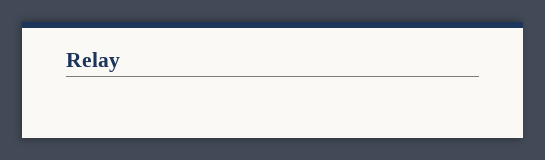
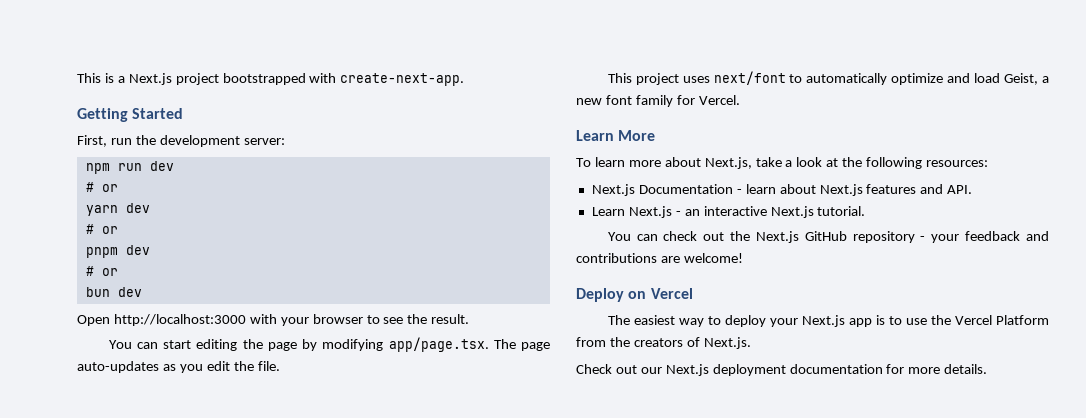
[66,52,120,72] Relay -> [77,73,465,86] [77,108,184,122] [77,135,285,147] [85,161,174,174] [85,182,118,192] [85,203,150,216] [85,224,118,234] [85,245,150,258] [85,266,118,276] [85,287,142,297] [77,314,470,326] [108,337,550,352] [77,361,280,373] [607,71,1049,85] [576,95,740,107] [576,130,656,141] [576,157,989,169] [591,184,973,196] [591,206,866,218] [607,231,1049,243] [576,253,743,263] [576,288,693,302] [607,315,1049,327] [576,337,751,349] [576,364,988,376] This is a Next.js project bootstrapped with create-next-app. // Getting Started // First, run the development server: // npm run dev // # or // yarn dev // # or // pnpm dev // # or // bun dev // Open http://localhost:3000 with your browser to see the result. // You can start editing the page by modifying app/page.tsx. The page auto-updates as you edit the file. // This project uses next/font to automatically optimize and load Geist, a new font family for Vercel. // Learn More // To learn more about Next.js, take a look at the following resources: // Next.js Documentation - learn about Next.js features and API. // Learn Next.js - an interactive Next.js tutorial. // You can check out the Next.js GitHub repository - your feedback and contributions are welcome! // Deploy on Vercel // The easiest way to deploy your Next.js app is to use the Vercel Platform from the creators of Next.js. // Check out our Next.js deployment documentation for more details.

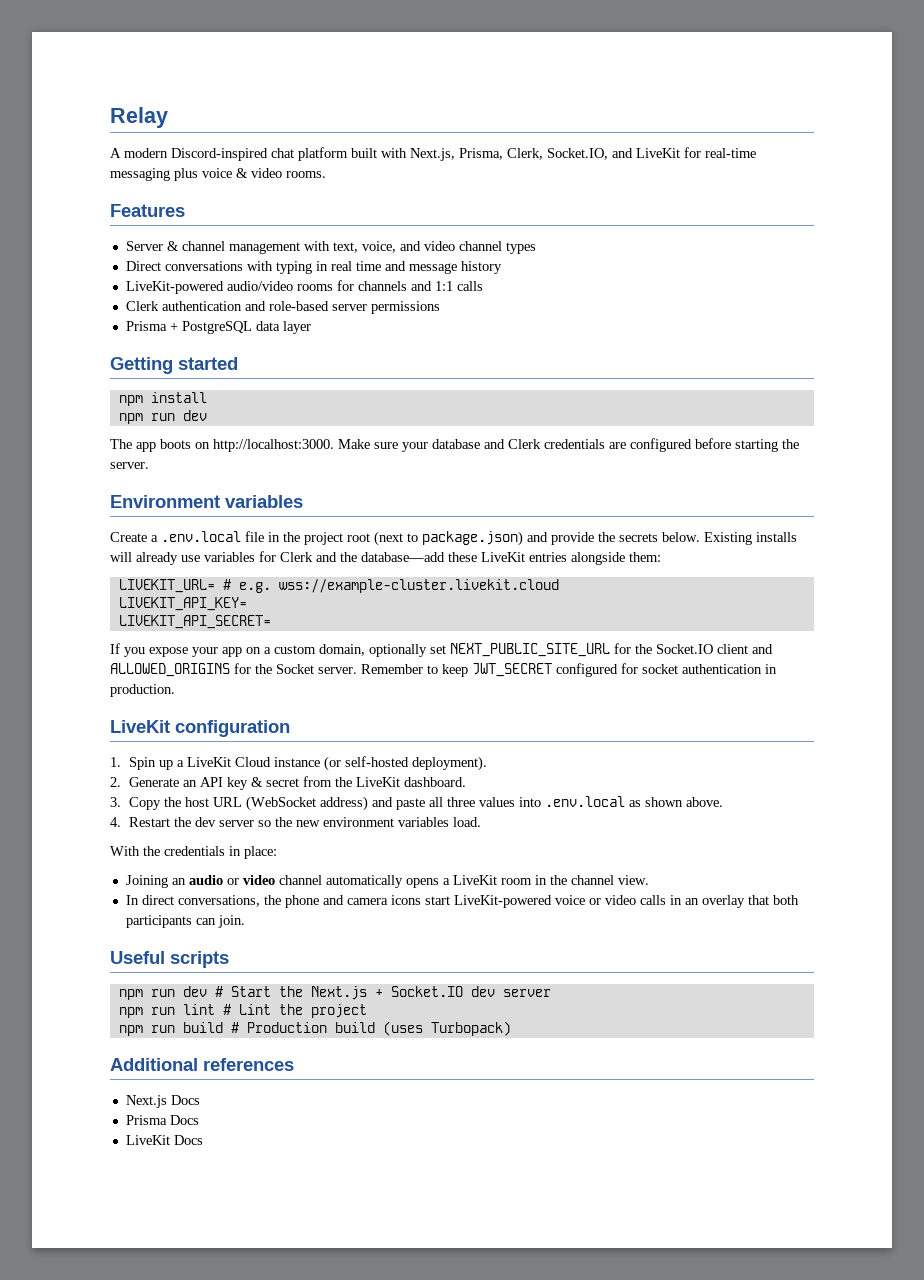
[77,73,465,86] [77,108,184,122] [77,135,285,147] [85,161,174,174] [85,182,118,192] [85,203,150,216] [85,224,118,234] [85,245,150,258] [85,266,118,276] [85,287,142,297] [77,314,470,326] [108,337,550,352] [77,361,280,373] [607,71,1049,85] [576,95,740,107] [576,130,656,141] [576,157,989,169] [591,184,973,196] [591,206,866,218] [607,231,1049,243] [576,253,743,263] [576,288,693,302] [607,315,1049,327] [576,337,751,349] [576,364,988,376] This is a Next.js project bootstrapped with create-next-app. // Getting Started // First, run the development server: // npm run dev // # or // yarn dev // # or // pnpm dev // # or // bun dev // Open http://localhost:3000 with your browser to see the result. // You can start editing the page by modifying app/page.tsx. The page auto-updates as you edit the file. // This project uses next/font to automatically optimize and load Geist, a new font family for Vercel. // Learn More // To learn more about Next.js, take a look at the following resources: // Next.js Documentation - learn about Next.js features and API. // Learn Next.js - an interactive Next.js tutorial. // You can check out the Next.js GitHub repository - your feedback and contributions are welcome! // Deploy on Vercel // The easiest way to deploy your Next.js app is to use the Vercel Platform from the creators of Next.js. // Check out our Next.js deployment documentation for more details. -> [110,107,168,128] [110,147,756,161] [110,168,326,181] [110,204,185,217] [125,241,536,254] [125,261,502,274] [125,280,483,294] [125,301,440,314] [125,321,311,334] [110,357,238,374] [118,392,207,406] [118,410,207,424] [110,438,799,452] [110,462,149,469] [110,495,303,508] [110,531,797,546] [110,551,661,565] [118,579,559,593] [118,597,247,611] [118,615,271,629] [110,643,773,657] [110,663,777,677] [110,684,175,697] [110,720,290,737] [110,756,488,771] [110,776,467,790] [110,796,724,811] [110,817,482,827] [110,846,277,859] [125,875,649,888] [125,895,799,908] [125,915,245,928] [110,951,229,968] [118,986,551,1000] [118,1004,367,1018] [118,1021,511,1036] [110,1058,294,1071] [125,1095,200,1108] [125,1115,199,1125] [125,1135,203,1145] Relay // A modern Discord-inspired chat platform built with Next.js, Prisma, Clerk, Socket.IO, and LiveKit for real-time messaging plus voice & video rooms. // Features // Server & channel management with text, voice, and video channel types // Direct conversations with typing in real time and message history // LiveKit-powered audio/video rooms for channels and 1:1 calls // Clerk authentication and role-based server permissions // Prisma + PostgreSQL data layer // Getting started // npm install // npm run dev // The app boots on http://localhost:3000. Make sure your database and Clerk credentials are configured before starting the server. // Environment variables // Create a .env.local file in the project root (next to package.json) and provide the secrets below. Existing installs will already use variables for Clerk and the database—add these LiveKit entries alongside them: // LIVEKIT_URL= # e.g. wss://example-cluster.livekit.cloud // LIVEKIT_API_KEY= // LIVEKIT_API_SECRET= // If you expose your app on a custom domain, optionally set NEXT_PUBLIC_SITE_URL for the Socket.IO client and ALLOWED_ORIGINS for the Socket server. Remember to keep JWT_SECRET configured for socket authentication in production. // LiveKit configuration // 1. Spin up a LiveKit Cloud instance (or self-hosted deployment). // 2. Generate an API key & secret from the LiveKit dashboard. // 3. Copy the host URL (WebSocket address) and paste all three values into .env.local as shown above. // 4. Restart the dev server so the new environment variables load. // With the credentials in place: // Joining an audio or video channel automatically opens a LiveKit room in the channel view. // In direct conversations, the phone and camera icons start LiveKit-powered voice or video calls in an overlay that both participants can join. // Useful scripts // npm run dev # Start the Next.js + Socket.IO dev server // npm run lint # Lint the project // npm run build # Production build (uses Turbopack) // Additional references // Next.js Docs // Prisma Docs // LiveKit Docs

